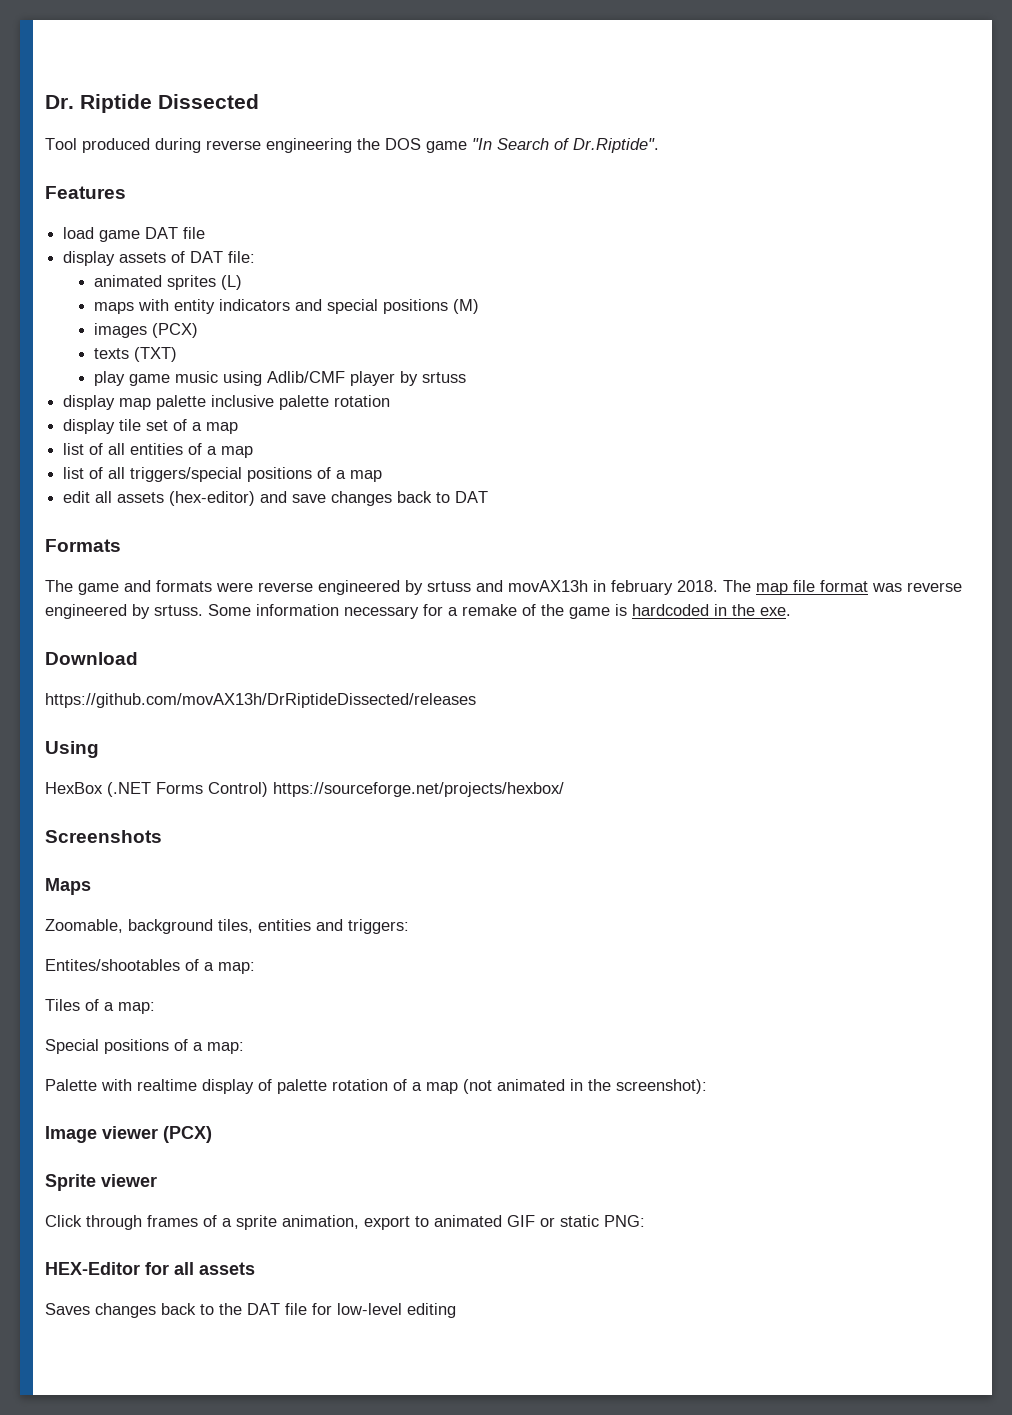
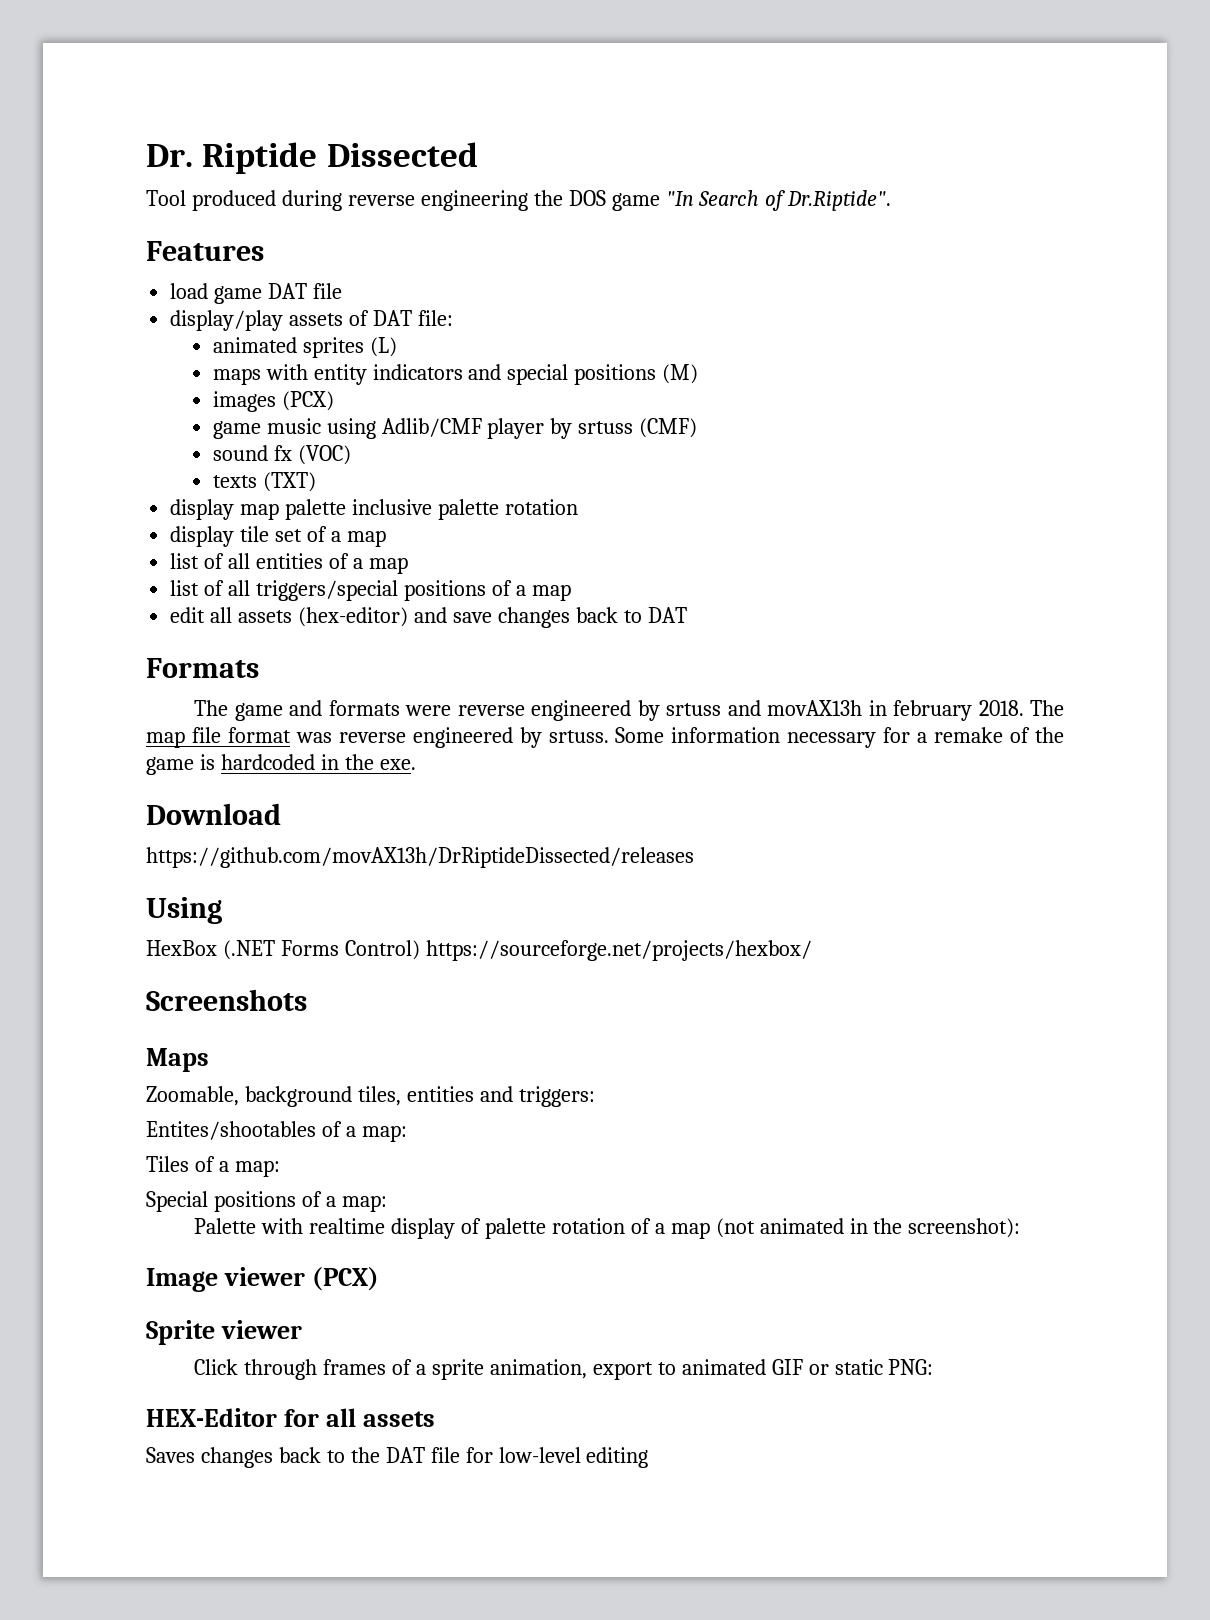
[63,251,116,266] display -> [170,310,284,331] display/play
[94,347,178,362] [94,371,126,386] texts (TXT) // play -> (334, 401) none
(467, 377) none -> [639,418,698,438] [212,445,351,465] [212,472,316,492] (CMF) // sound fx (VOC) // texts (TXT)

